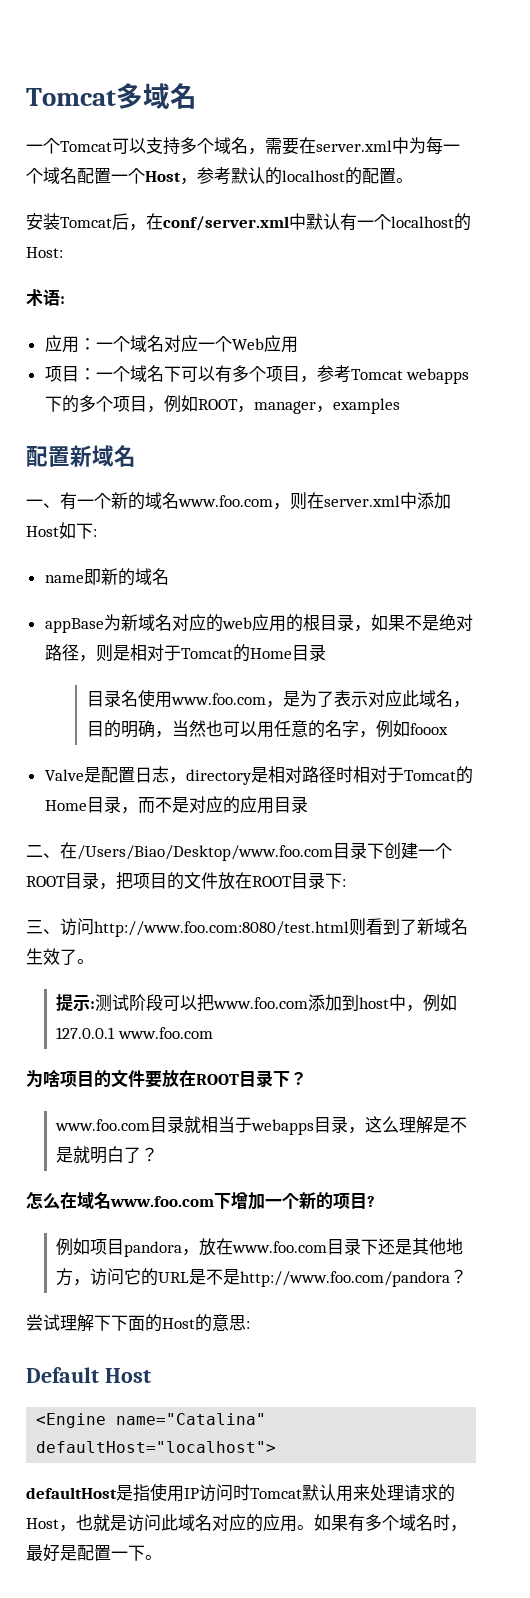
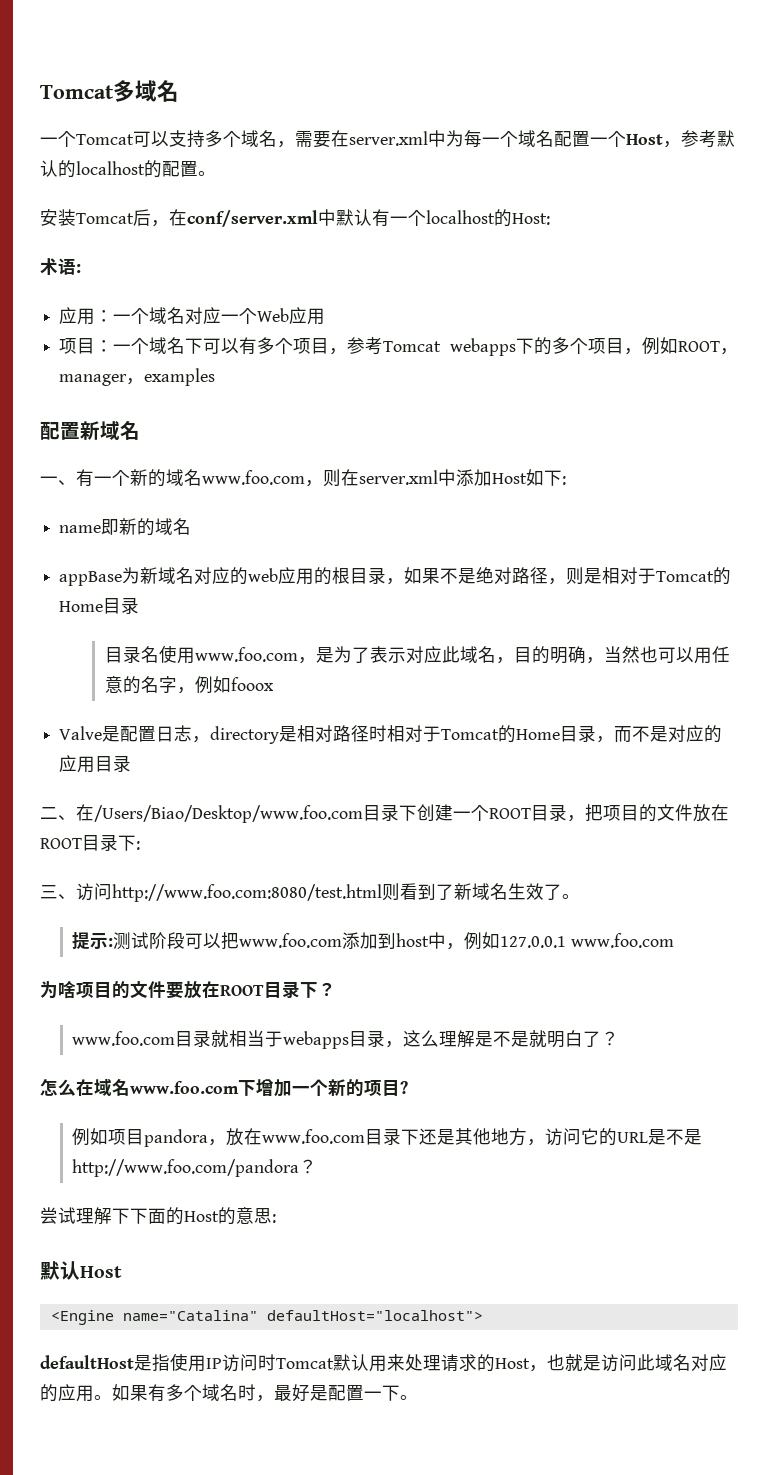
[26,1367,99,1383] Default -> [40,1261,80,1280] 默认

